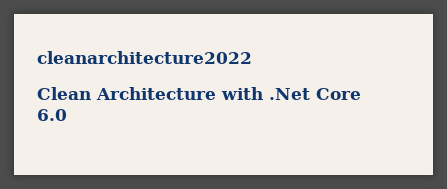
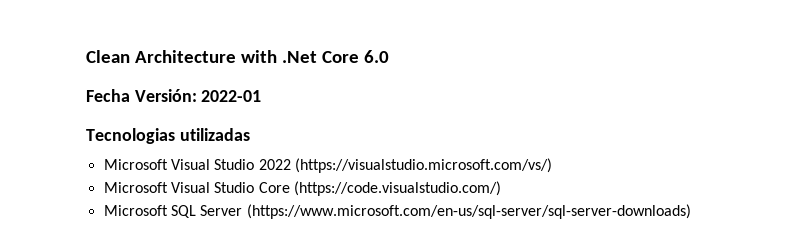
[37,51,252,64] cleanarchitecture2022 // -> (86, 56) none
(67, 115) none -> [86,89,262,102] [86,128,250,144] [103,158,552,173] [103,181,501,196] [103,204,691,219] // Fecha Versión: 2022-01 // Tecnologias utilizadas // Microsoft Visual Studio 2022 (https://visualstudio.microsoft.com/vs/) // Microsoft Visual Studio Core (https://code.visualstudio.com/) // Microsoft SQL Server (https://www.microsoft.com/en-us/sql-server/sql-server-downloads)

